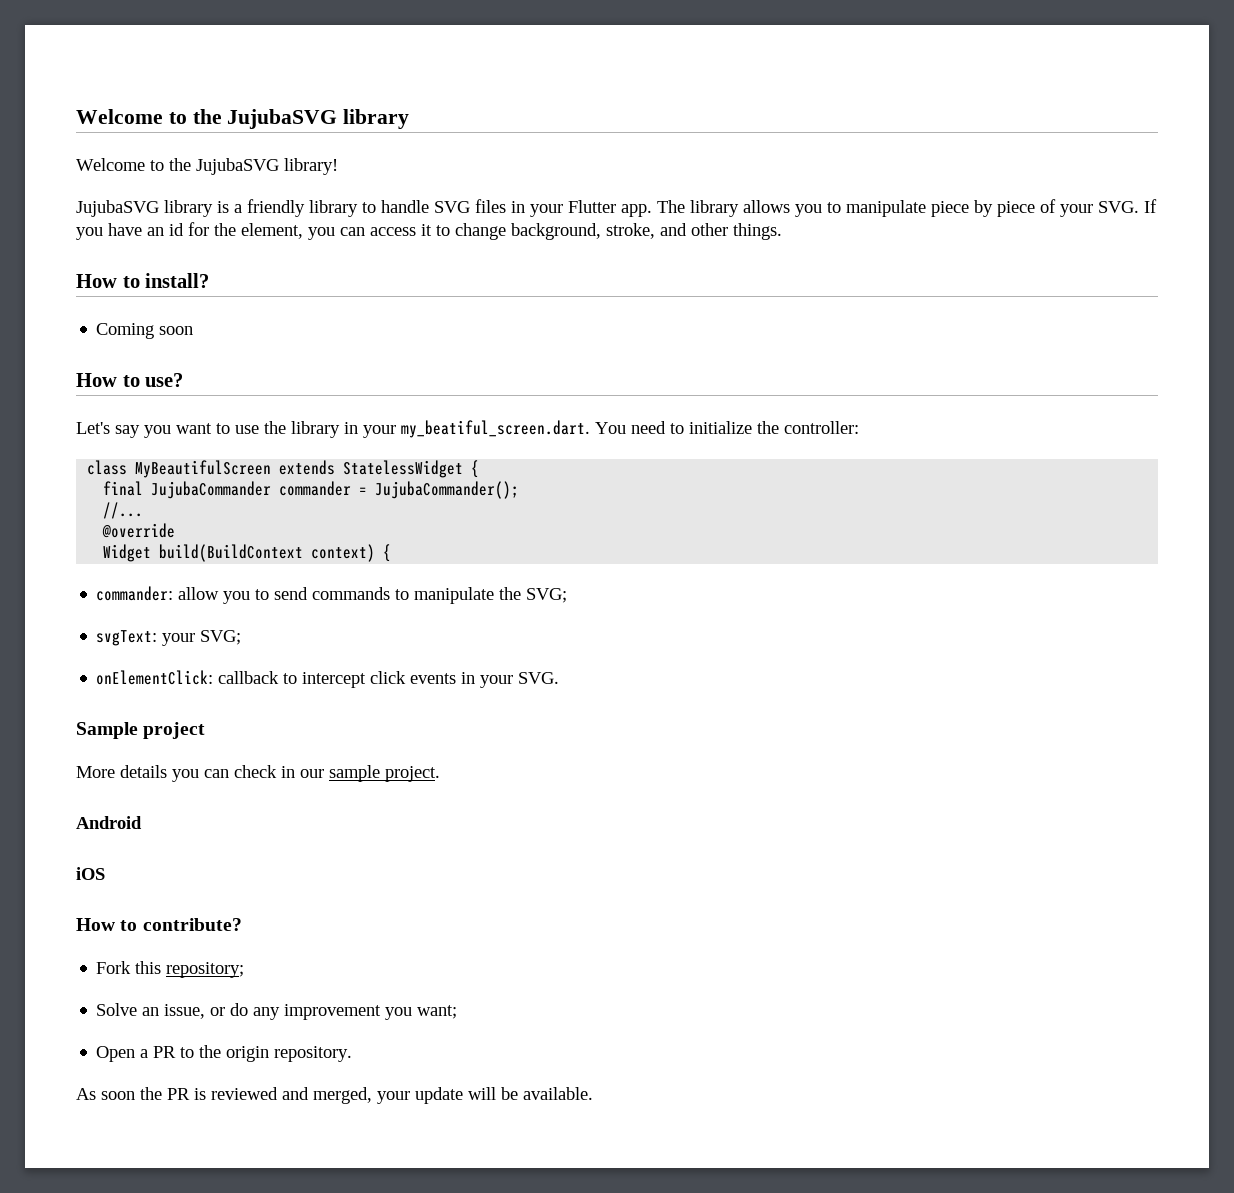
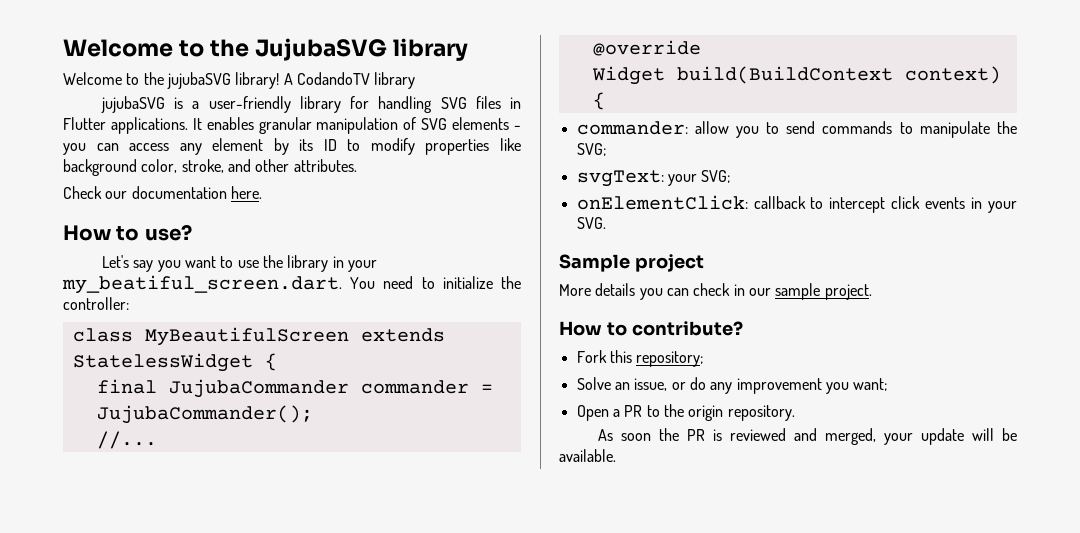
[196,158,279,175] JujubaSVG -> [166,72,231,89] jujubaSVG
[76,199,1157,217] [76,222,782,240] [76,273,210,288] [96,323,194,339] // JujubaSVG library is a friendly library to handle SVG files in your Flutter app. The library allows you to manipulate piece by piece of your SVG. If you have an id for the element, you can access it to change background, stroke, and other things. // How to install? // Coming soon -> [283,72,416,89] [101,96,521,113] [63,117,522,134] [63,138,522,155] [63,159,357,176] [63,186,262,199] A CodandoTV library // jujubaSVG is a user-friendly library for handling SVG files in Flutter applications. It enables granular manipulation of SVG elements - you can access any element by its ID to modify properties like background color, stroke, and other attributes. // Check our documentation here.
[76,816,142,829] [76,867,105,880] // Android // iOS -> (872, 292) none

